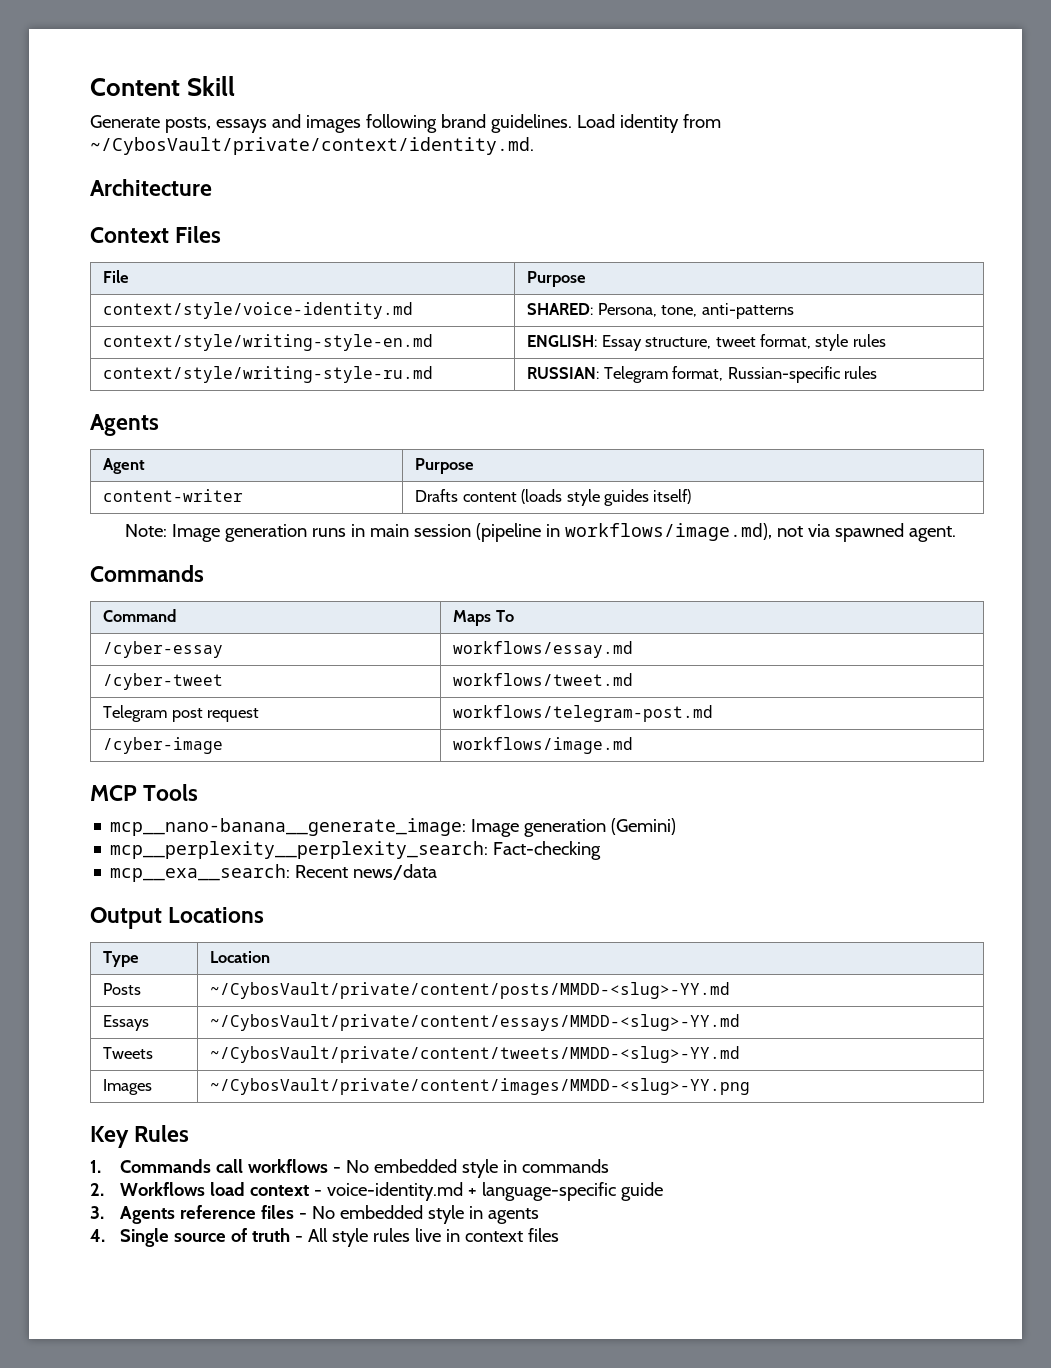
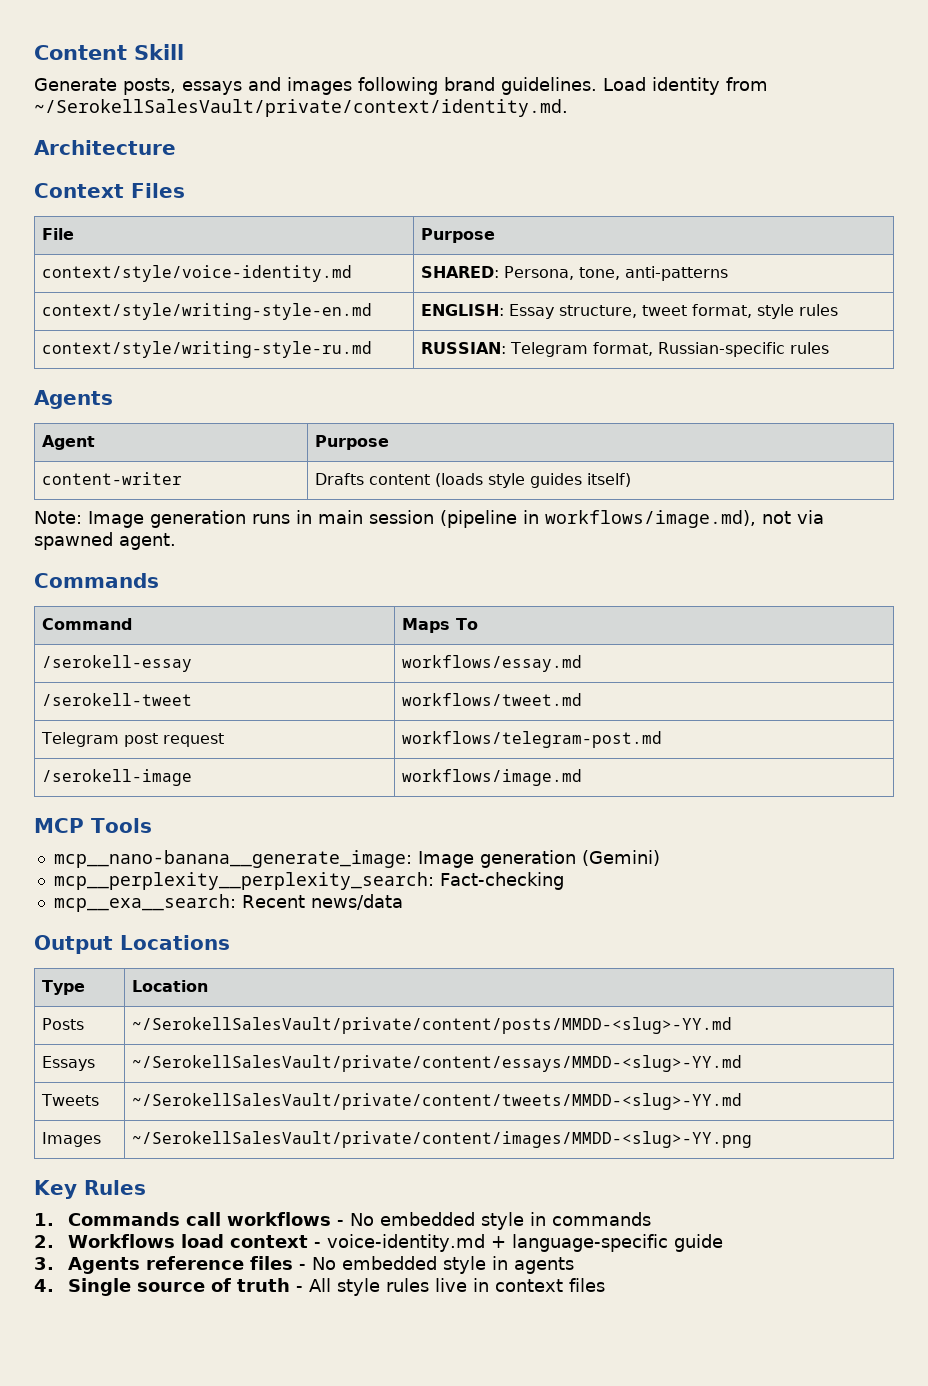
[90,137,534,155] ~/CybosVault/private/context/identity.md. -> [34,99,568,117] ~/SerokellSalesVault/private/context/identity.md.
[103,641,224,658] /cyber-essay -> [41,655,192,672] /serokell-essay
[103,673,224,690] /cyber-tweet -> [41,693,192,706] /serokell-tweet
[103,737,224,754] /cyber-image -> [41,769,192,786] /serokell-image
[210,982,731,999] ~/CybosVault/private/content/posts/MMDD-<slug>-YY.md -> [131,1017,732,1034] ~/SerokellSalesVault/private/content/posts/MMDD-<slug>-YY.md
[210,1014,741,1031] ~/CybosVault/private/content/essays/MMDD-<slug>-YY.md -> [131,1055,742,1072] ~/SerokellSalesVault/private/content/essays/MMDD-<slug>-YY.md
[210,1046,741,1063] ~/CybosVault/private/content/tweets/MMDD-<slug>-YY.md -> [131,1093,742,1110] ~/SerokellSalesVault/private/content/tweets/MMDD-<slug>-YY.md
[210,1078,751,1095] ~/CybosVault/private/content/images/MMDD-<slug>-YY.png -> [131,1131,752,1148] ~/SerokellSalesVault/private/content/images/MMDD-<slug>-YY.png

